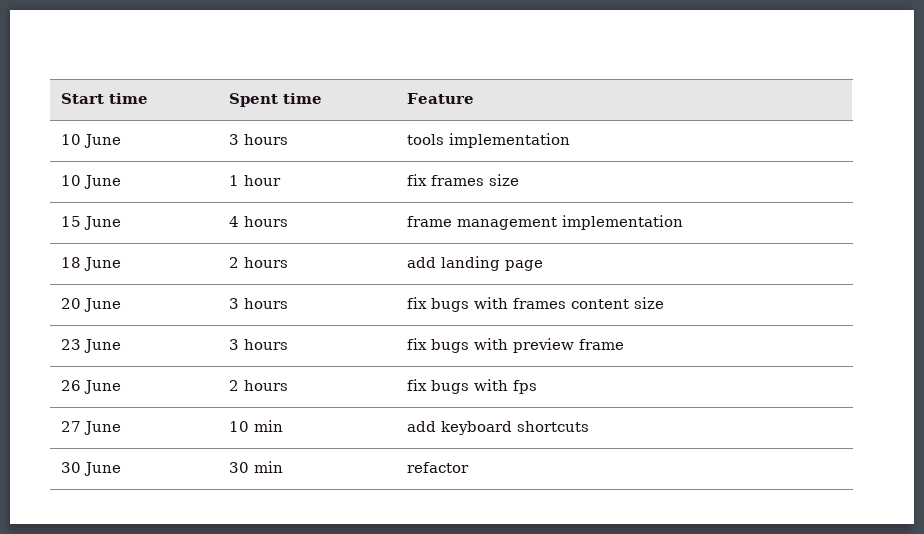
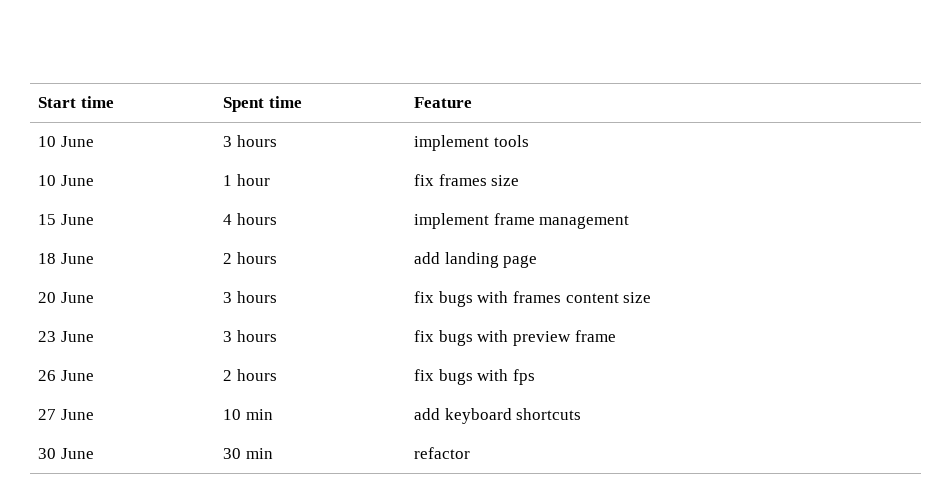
(289, 139) none -> [414,135,490,151] implement
[449,133,571,148] implementation -> (529, 141) none
(289, 221) none -> [414,213,490,229] implement
[562,215,684,230] implementation -> (630, 222) none

